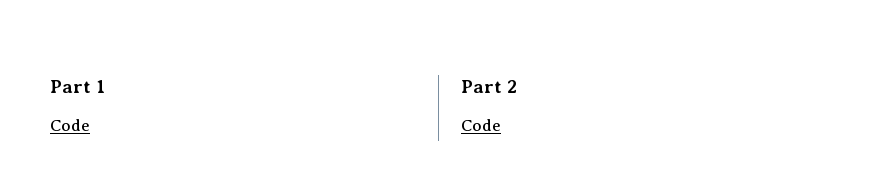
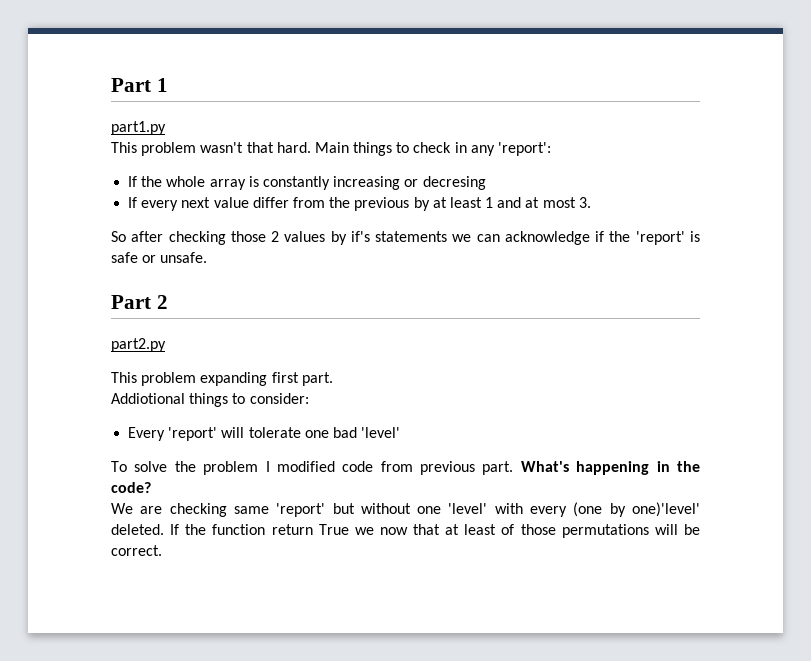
[50,119,90,131] [461,80,518,93] [461,119,501,131] Code // Part 2 // Code -> [111,121,166,135] [111,142,552,156] [128,176,486,190] [128,197,591,211] [111,231,700,245] [111,252,208,263] [111,295,168,309] [111,338,166,352] [111,372,333,386] [111,393,309,407] [128,427,401,441] [111,461,700,475] [111,482,151,493] [111,502,701,517] [111,524,700,538] [111,545,162,556] part1.py // This problem wasn't that hard. Main things to check in any 'report': // If the whole array is constantly increasing or decresing // If every next value differ from the previous by at least 1 and at most 3. // So after checking those 2 values by if's statements we can acknowledge if the 'report' is safe or unsafe. // Part 2 // part2.py // This problem expanding first part. // Addiotional things to consider: // Every 'report' will tolerate one bad 'level' // To solve the problem I modified code from previous part. What's happening in the code? // We are checking same 'report' but without one 'level' with every (one by one)'level' deleted. If the function return True we now that at least of those permutations will be correct.

